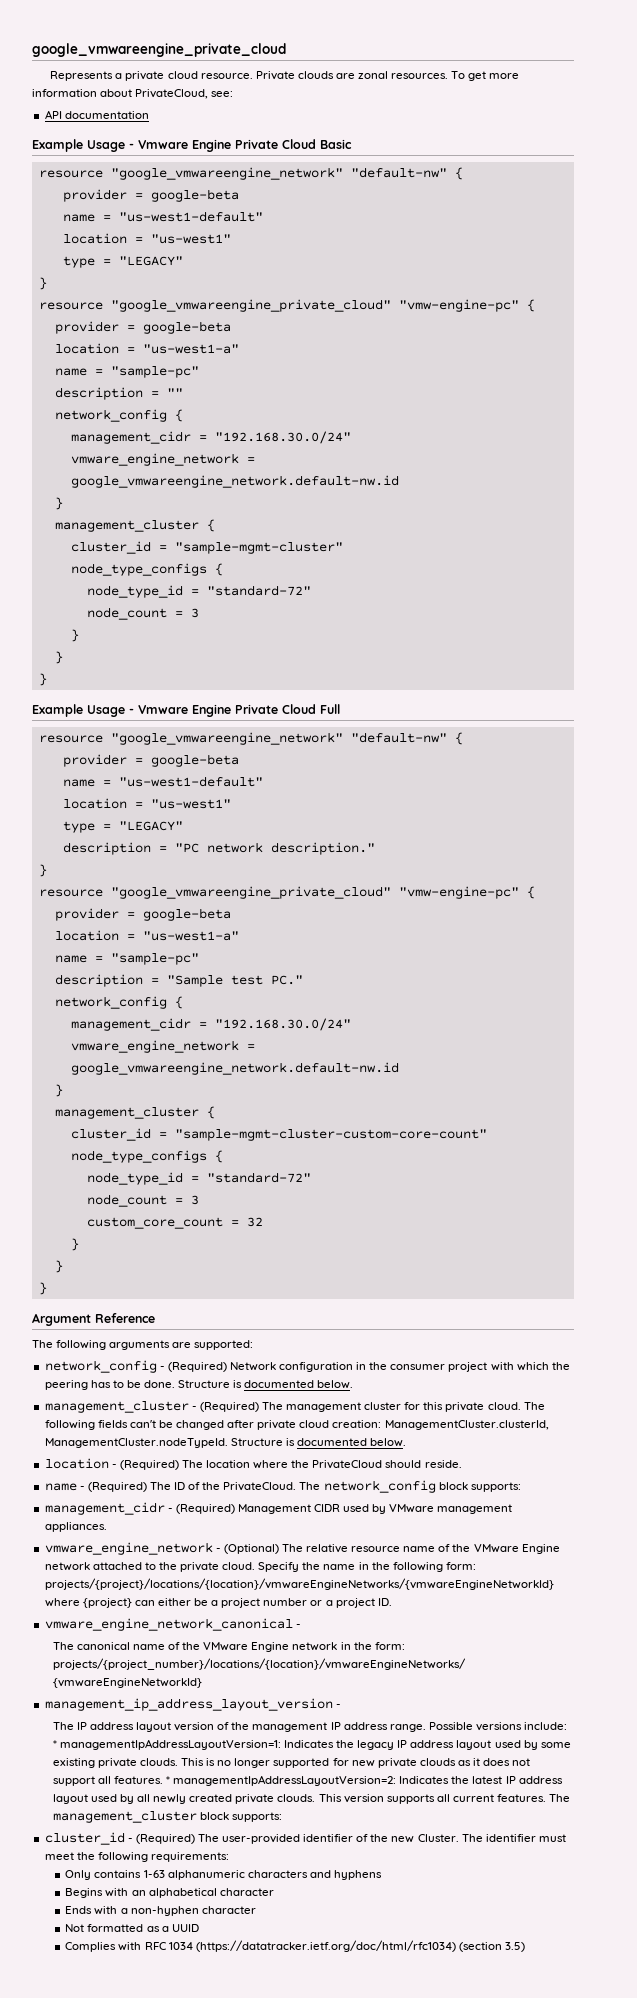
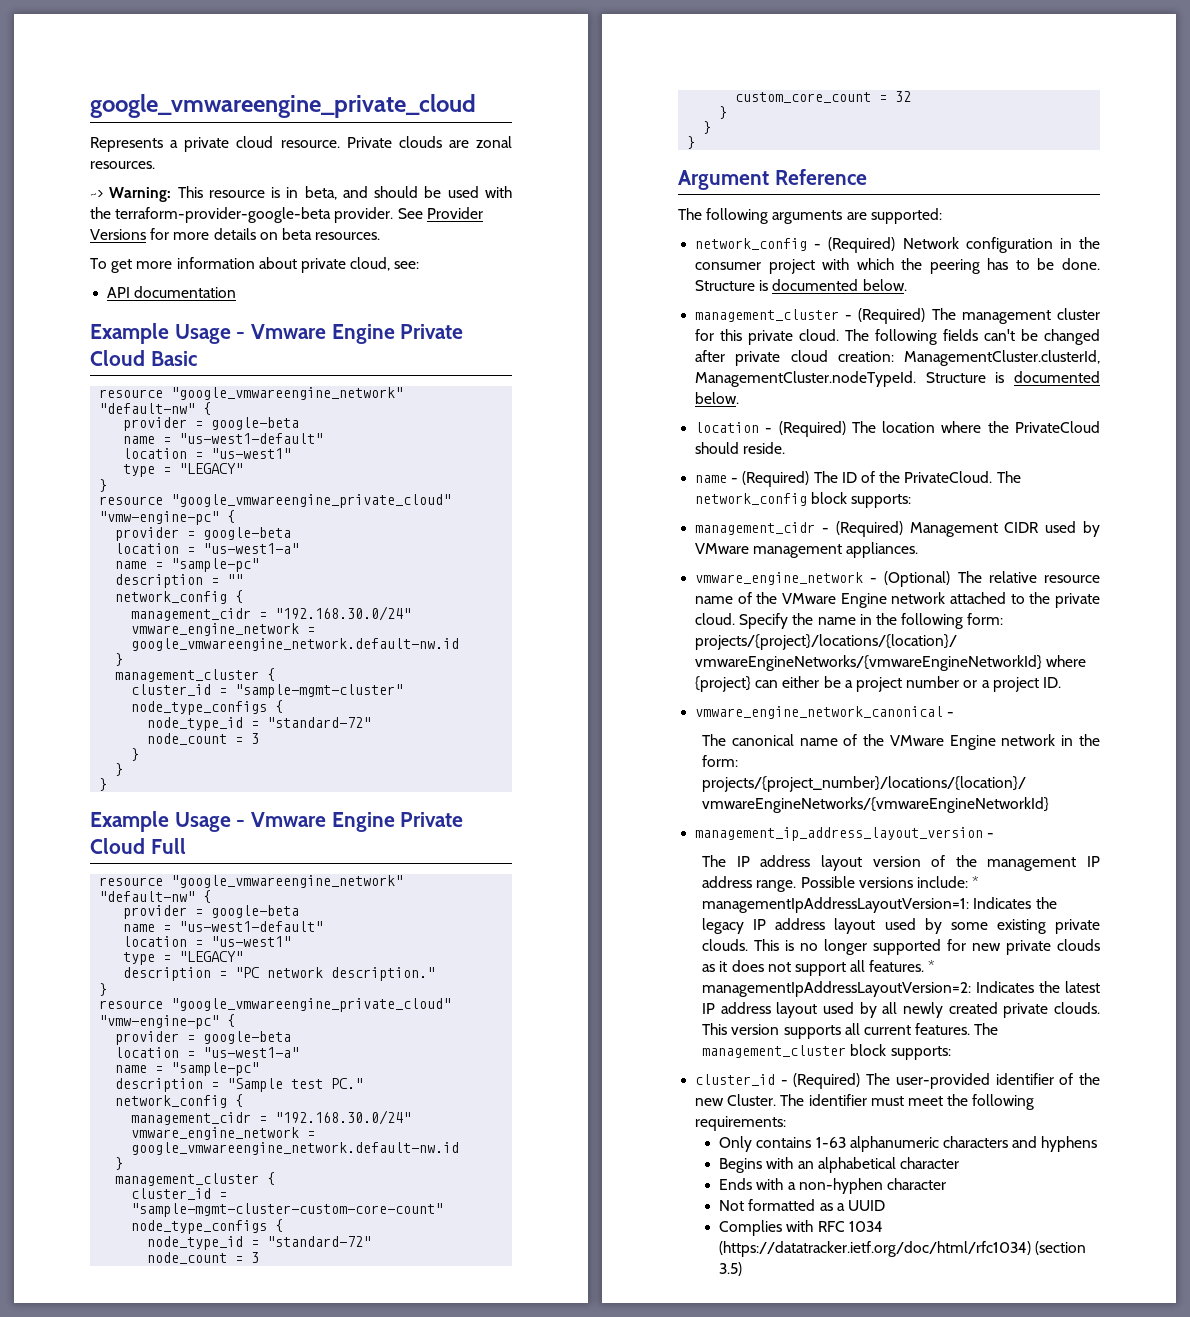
(449, 76) none -> [90,186,512,202] [90,207,483,223] [90,228,381,240] // ~> Warning: This resource is in beta, and should be used with the terraform-provider-google-beta provider. See Provider Versions for more details on beta resources. //
[135,89,209,99] PrivateCloud, -> [300,257,391,273] private cloud,

